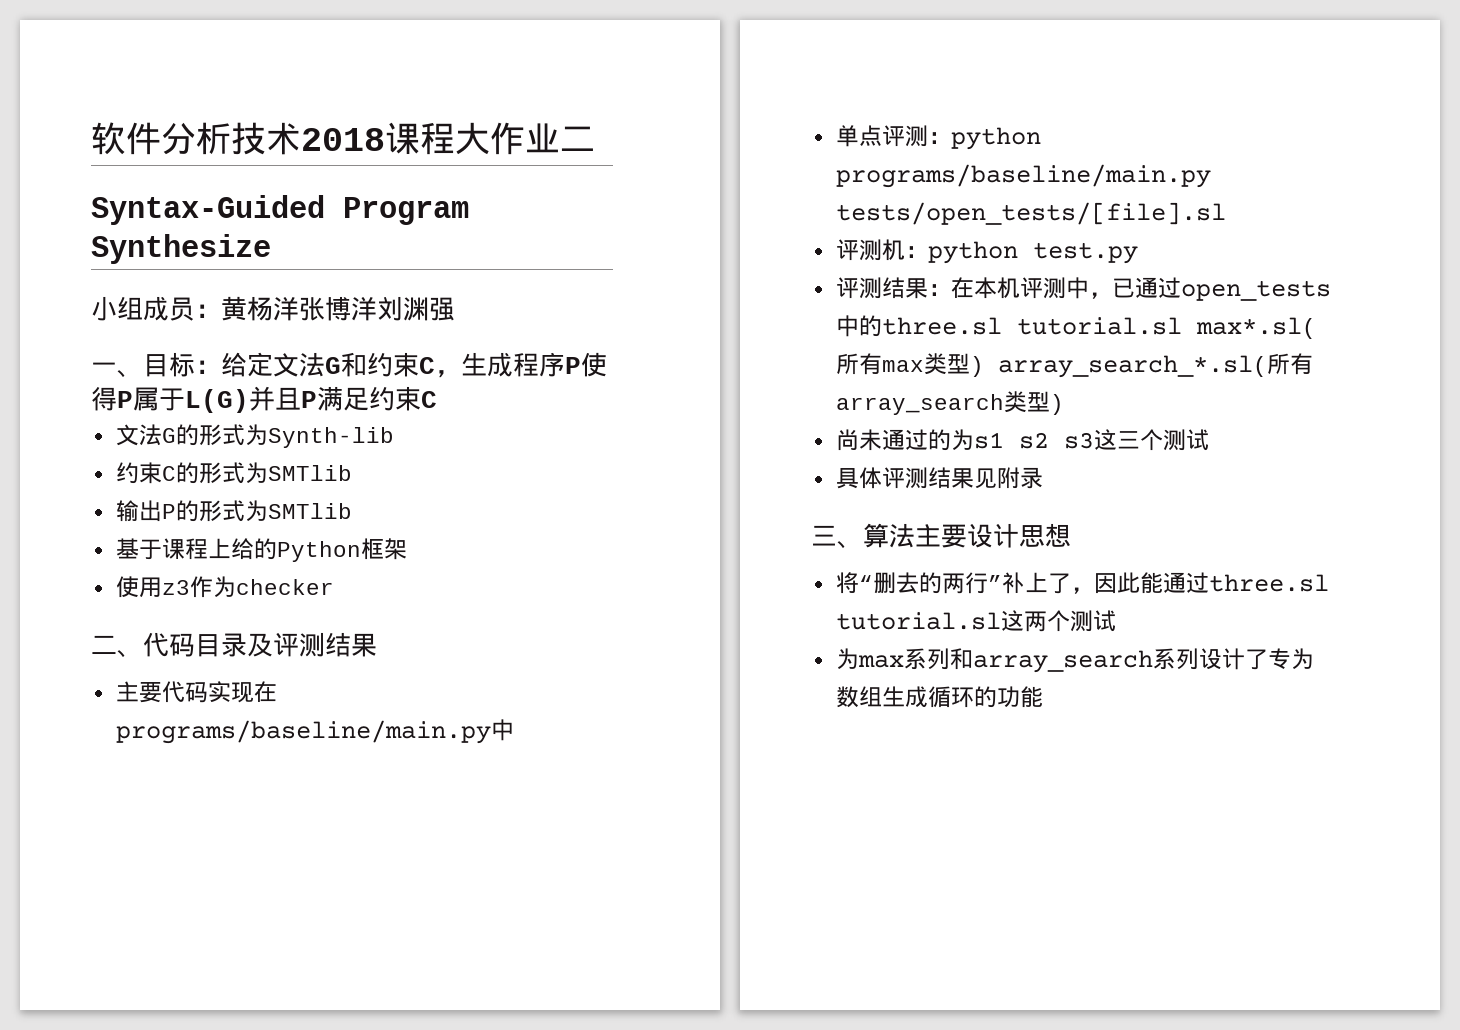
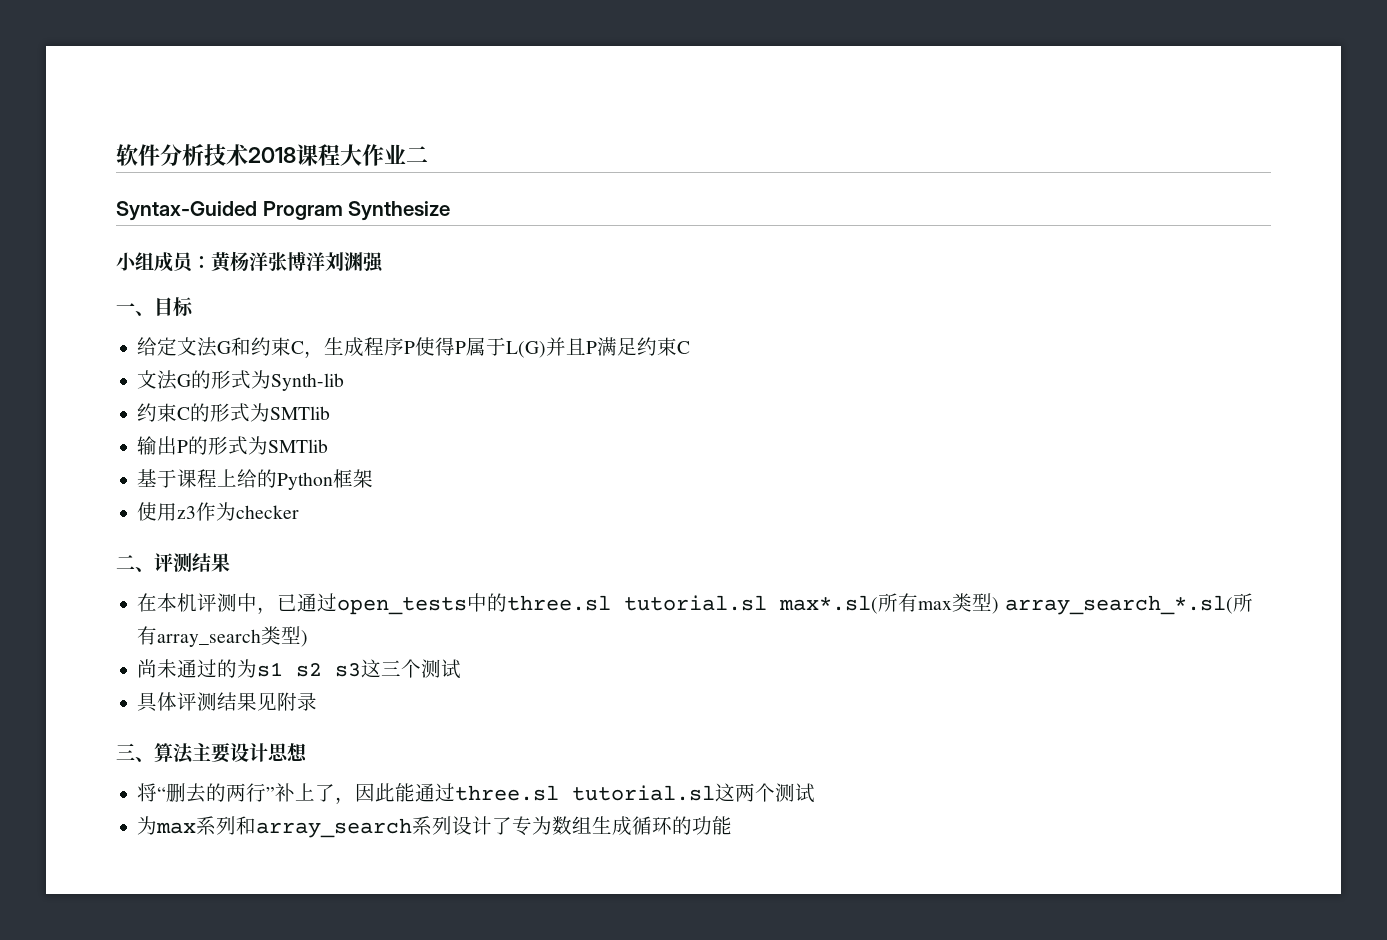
[195,360,221,374] ： -> (194, 307) //
[143,632,273,657] 代码目录及 -> (154, 569) none
[115,681,277,703] [115,719,514,744] [835,125,1041,150] [835,164,1211,188] [835,202,1226,225] [835,239,1138,264] [835,277,951,299] 主要代码实现在programs/baseline/main.py中 // 单点评测：python programs/baseline/main.py tests/open_tests/[file].sl // 评测机：python test.py // 评测结果： -> (230, 562) none

